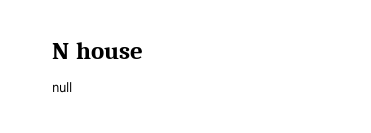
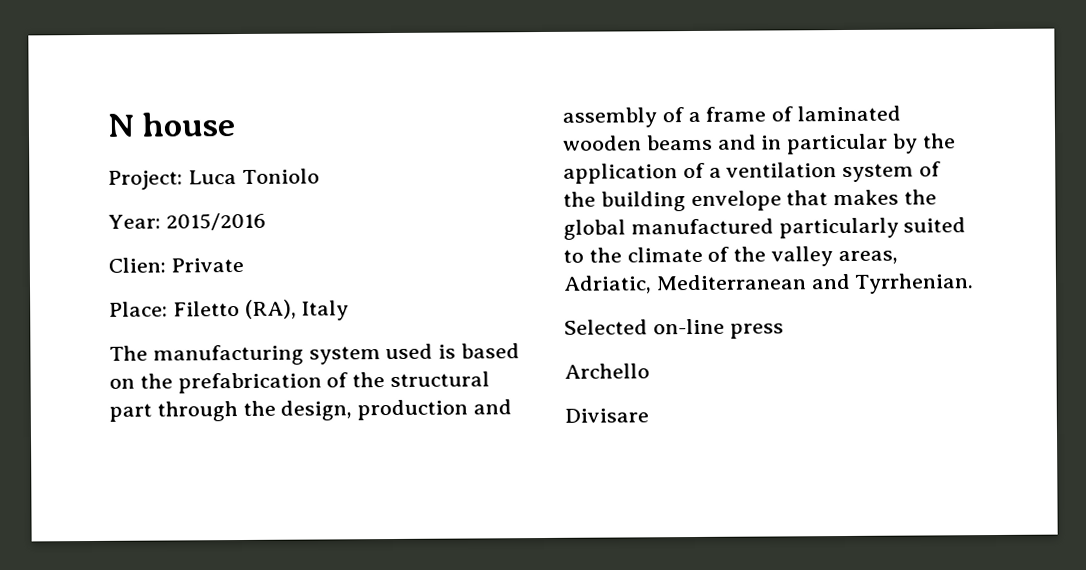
[52,82,72,93] null -> [108,168,320,190] [108,212,266,231] [108,257,244,273] [109,299,350,321] [109,343,521,366] [109,371,491,394] [109,399,513,422] [562,105,902,128] [563,133,956,155] [563,161,942,184] [563,189,938,212] [563,217,967,240] [563,246,898,267] [563,273,975,294] [564,318,784,339] [564,363,650,379] [564,408,649,423] Project: Luca Toniolo // Year: 2015/2016 // Clien: Private // Place: Filetto (RA), Italy // The manufacturing system used is based on the prefabrication of the structural part through the design, production and assembly of a frame of laminated wooden beams and in particular by the application of a ventilation system of the building envelope that makes the global manufactured particularly suited to the climate of the valley areas, Adriatic, Mediterranean and Tyrrhenian. // Selected on-line press // Archello // Divisare

